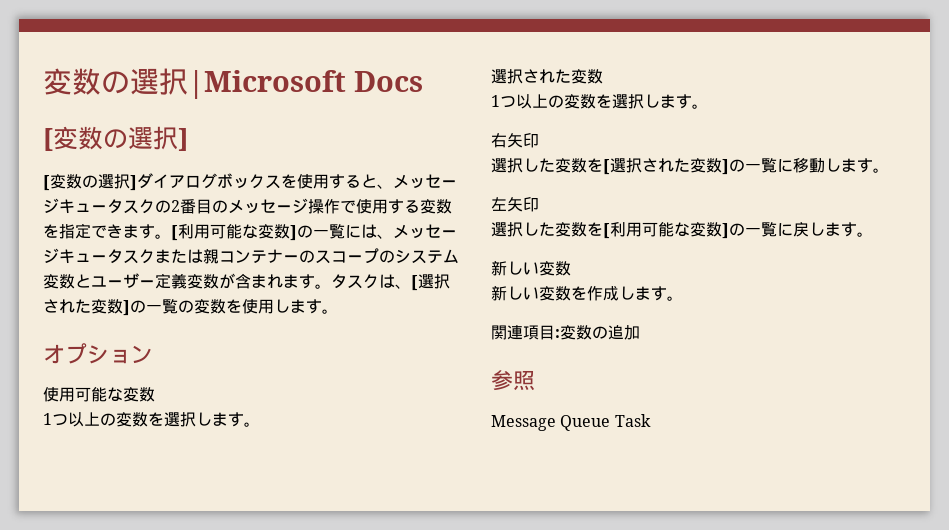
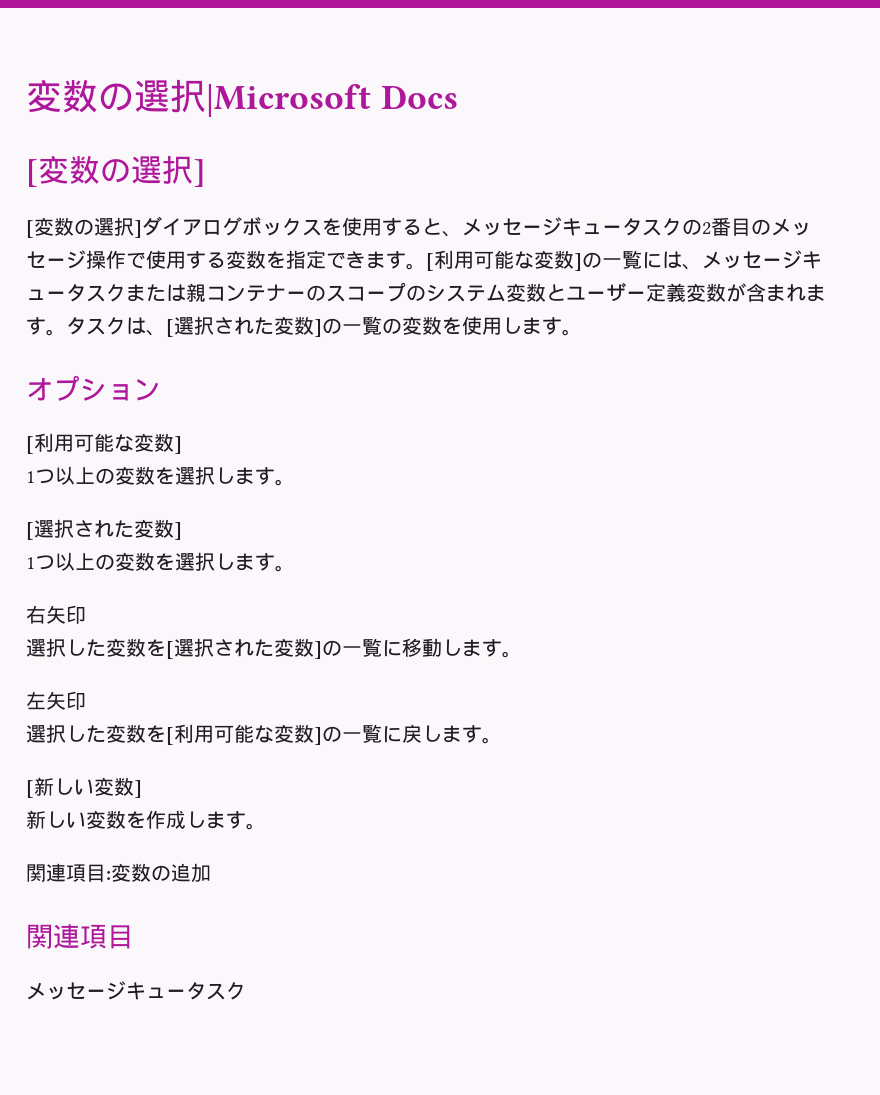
[43,387,155,402] [43,412,260,427] [491,69,603,84] 使用可能な変数 // 1つ以上の変数を選択します。 // 選択された変数 -> [26,433,182,454] [26,466,295,486] [26,519,182,540] [利用可能な変数] // 1つ以上の変数を選択します。 // [選択された変数]
[491,260,571,276] 新しい変数 -> [26,777,142,798] [新しい変数]
[491,370,535,391] [491,414,651,431] 参照 // Message Queue Task -> [26,924,134,949] [26,981,246,1000] 関連項目 // メッセージキュータスク

